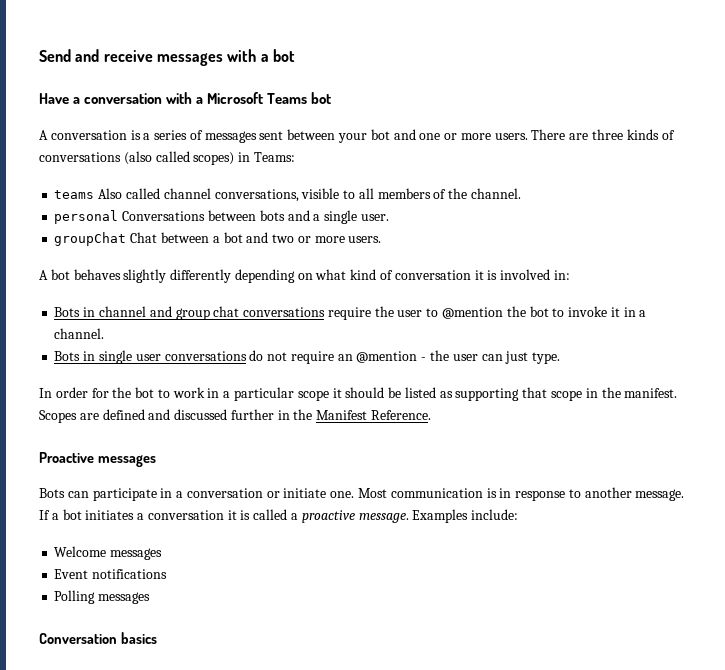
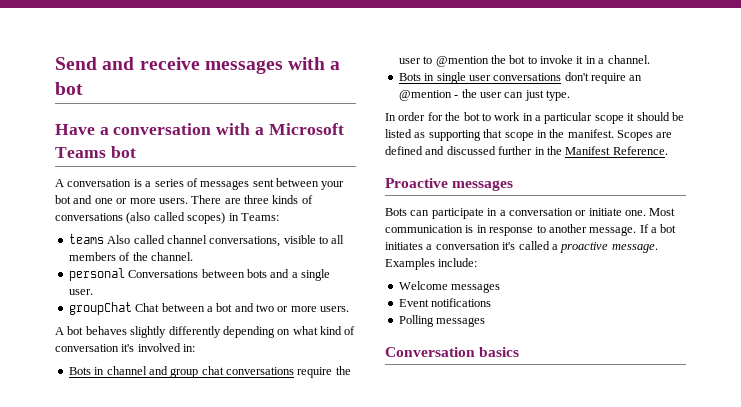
[474,270,498,280] it is -> [121,344,135,352] it's
[249,350,288,361] do not -> [564,72,589,81] don't
[227,510,251,520] it is -> [502,242,516,250] it's

